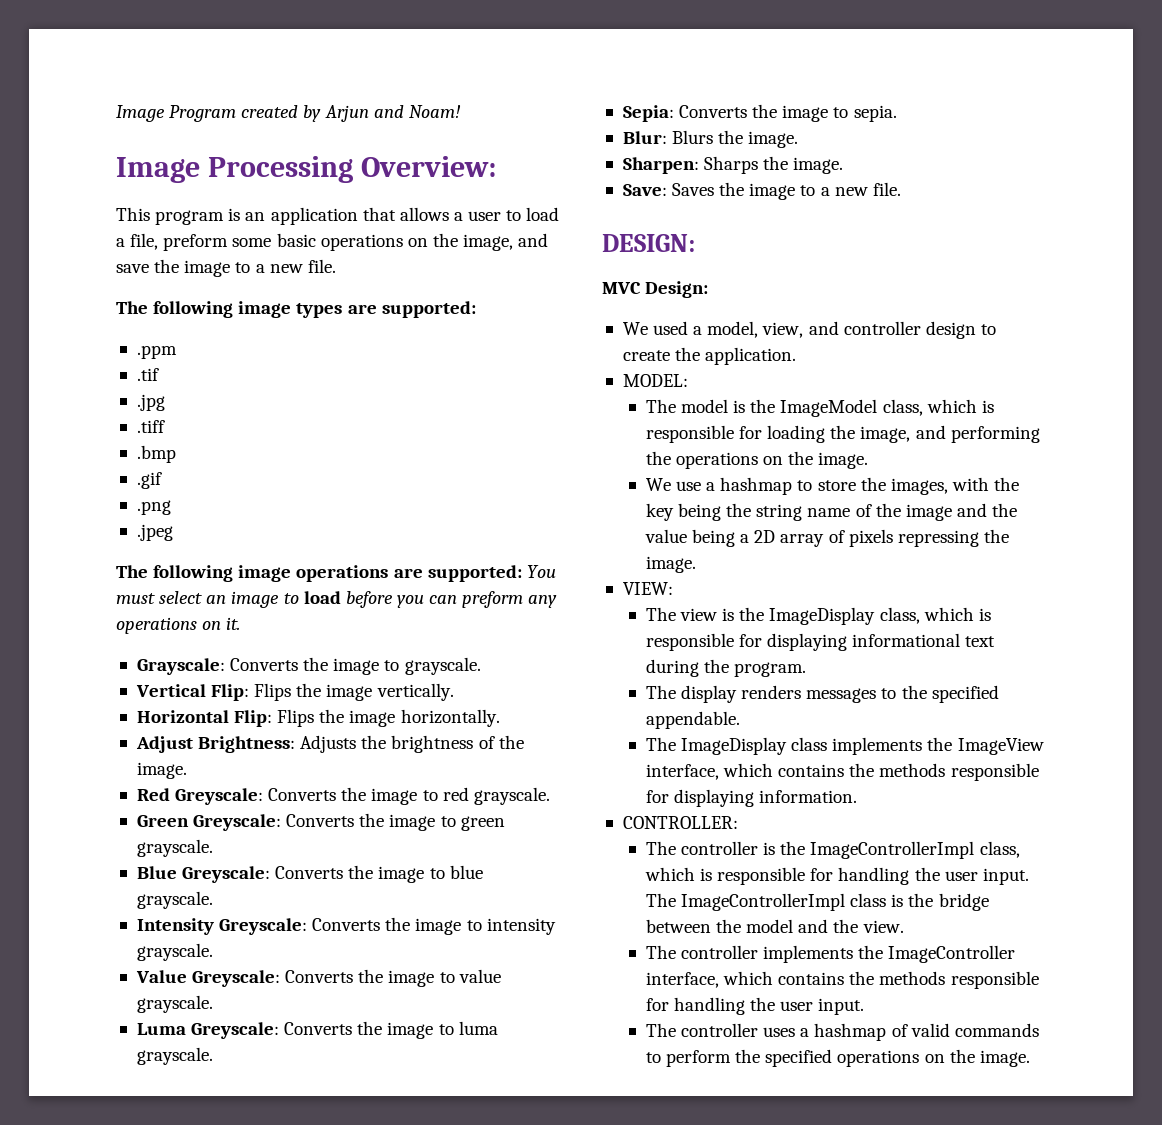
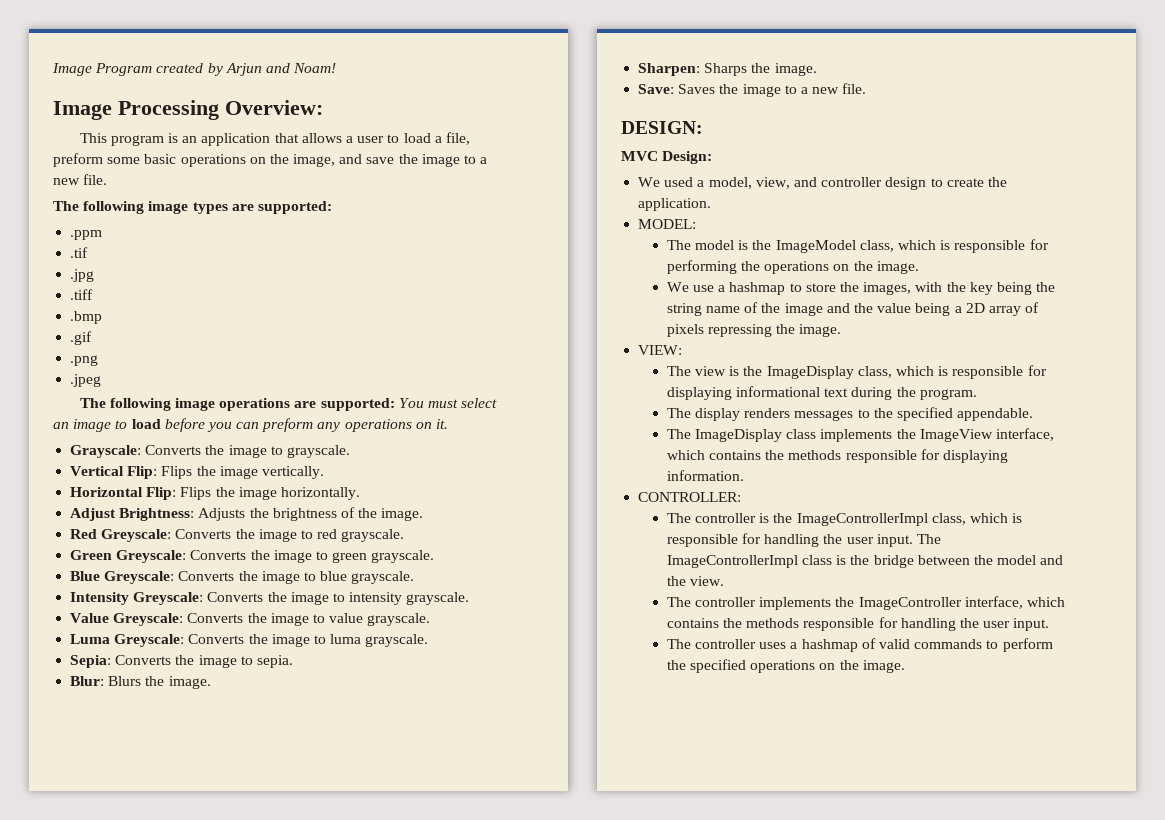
[767,425,946,443] loading the image, and -> (1049, 244) none

